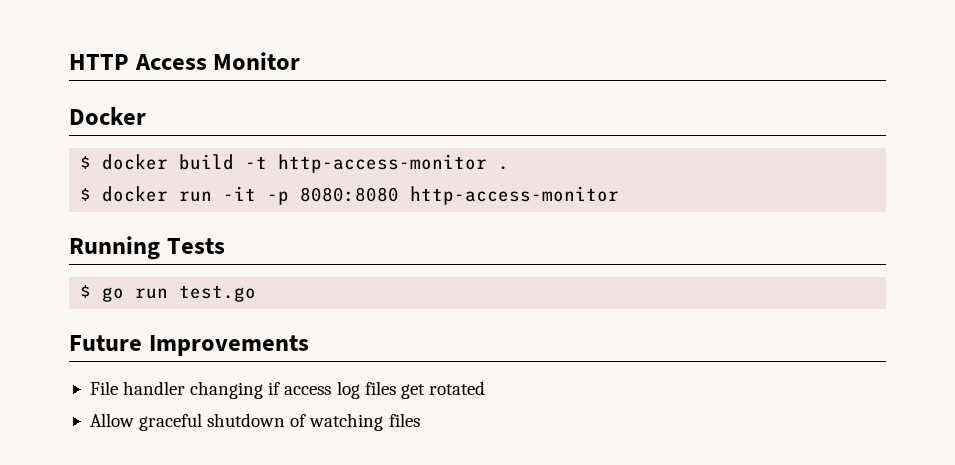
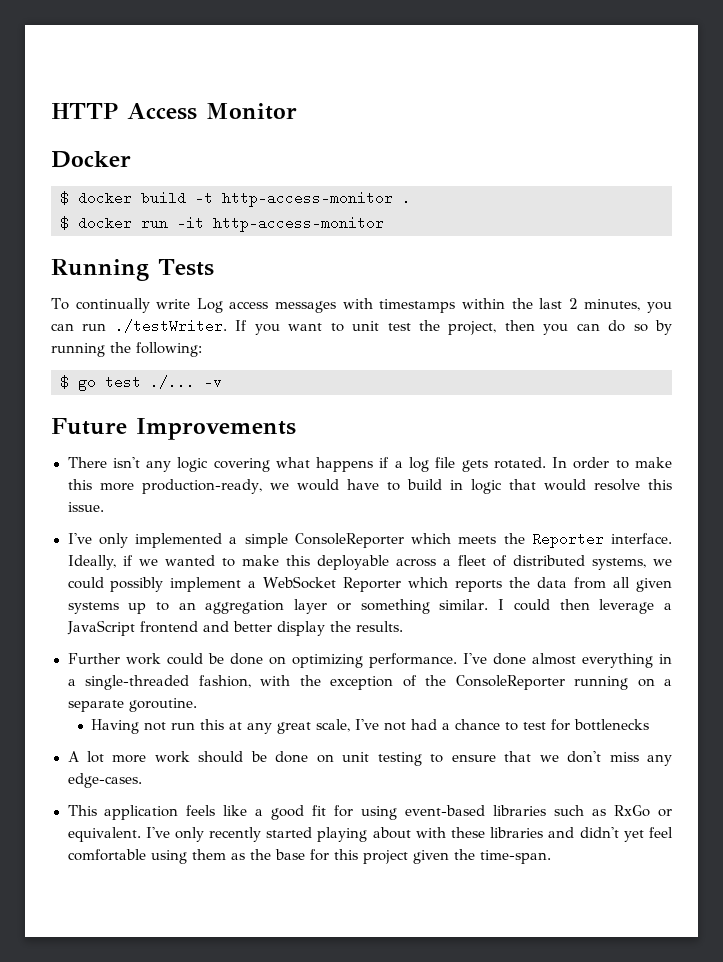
[267,187,400,205] -p 8080:8080 -> (204, 223) none
(225, 246) none -> [51,298,673,313] [51,319,672,335] [51,342,202,357] // To continually write Log access messages with timestamps within the last 2 minutes, you can run ./testWriter. If you want to unit test the project, then you can do so by running the following:
[135,285,257,302] run test.go -> [105,375,222,389] test ./... -v
[89,381,485,399] [89,413,420,431] File handler changing if access log files get rotated // Allow graceful shutdown of watching files -> [67,457,672,472] [67,479,672,494] [67,502,104,512] [67,532,672,548] [67,555,672,570] [67,576,672,592] [67,599,672,614] [66,620,403,636] [67,653,672,668] [67,675,672,690] [67,698,197,712] [91,719,650,734] [67,751,672,766] [67,773,142,788] [67,805,672,820] [67,827,673,842] [67,849,551,864] There isn't any logic covering what happens if a log file gets rotated. In order to make this more production-ready, we would have to build in logic that would resolve this issue. // I've only implemented a simple ConsoleReporter which meets the Reporter interface. Ideally, if we wanted to make this deployable across a fleet of distributed systems, we could possibly implement a WebSocket Reporter which reports the data from all given systems up to an aggregation layer or something similar. I could then leverage a JavaScript frontend and better display the results. // Further work could be done on optimizing performance. I've done almost everything in a single-threaded fashion, with the exception of the ConsoleReporter running on a separate goroutine. // Having not run this at any great scale, I've not had a chance to test for bottlenecks // A lot more work should be done on unit testing to ensure that we don't miss any edge-cases. // This application feels like a good fit for using event-based libraries such as RxGo or equivalent. I've only recently started playing about with these libraries and didn't yet feel comfortable using them as the base for this project given the time-span.

